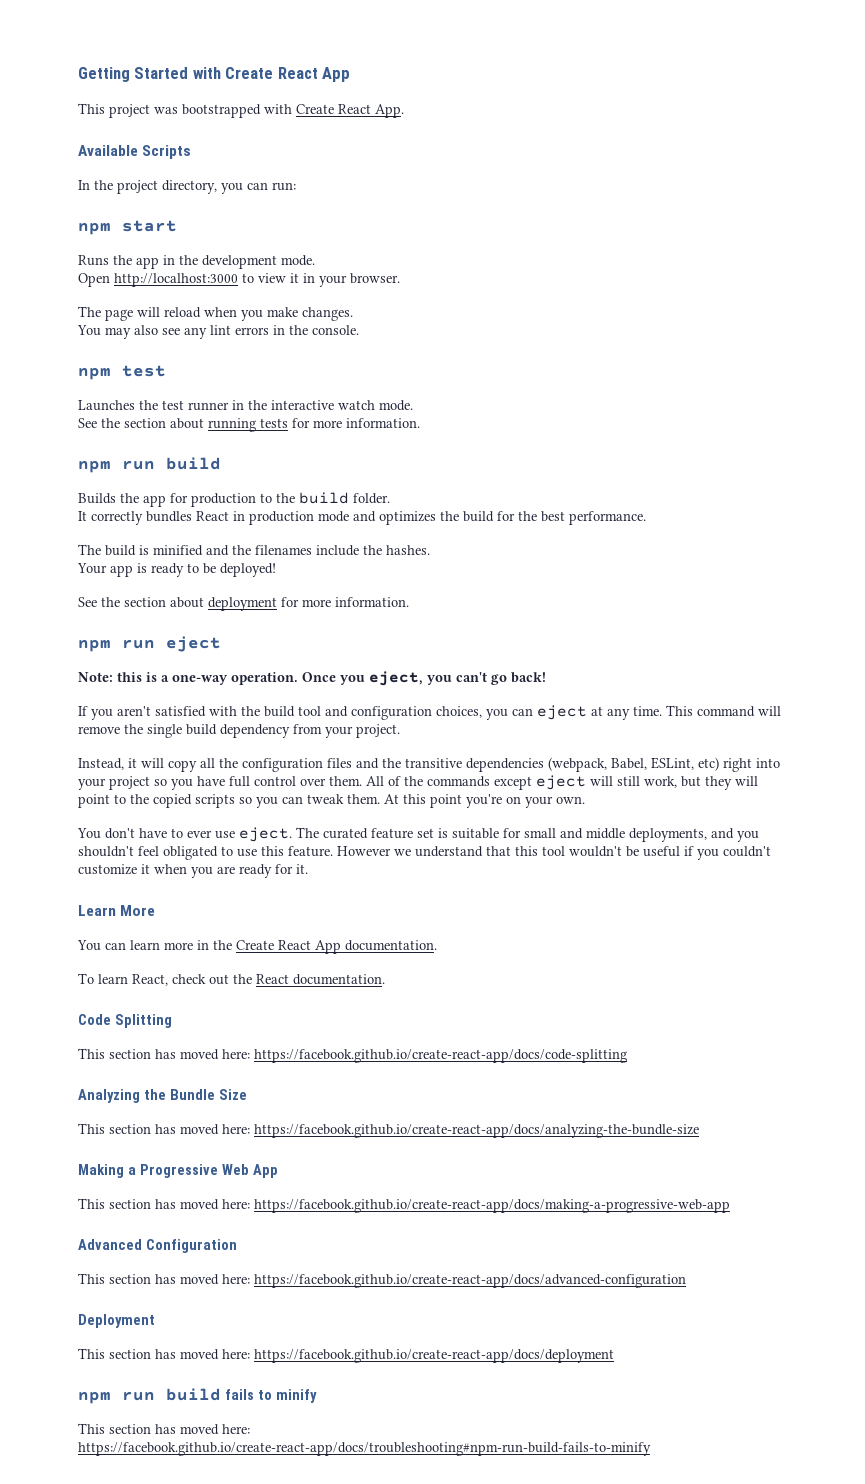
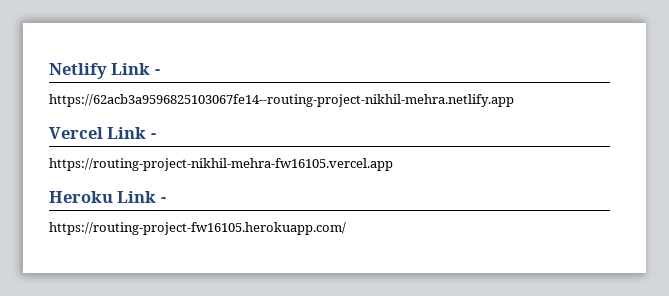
[78,67,351,82] [78,103,404,118] [78,145,192,159] [78,180,296,194] [78,220,177,235] [78,255,315,269] [78,273,400,287] [78,306,353,321] [77,325,359,339] [78,365,166,380] [78,400,413,411] [78,418,420,432] [78,457,221,473] [78,492,390,507] [78,511,646,525] [78,544,430,556] [77,563,276,577] [78,597,409,611] [78,636,221,652] [78,671,546,686] [78,705,781,720] [78,724,400,738] [78,757,780,772] [78,775,758,790] [78,794,585,808] [77,827,759,842] [78,846,771,860] [78,864,308,878] [78,905,156,916] [77,940,437,954] [78,973,385,986] [78,1014,172,1028] [78,1048,627,1063] [78,1089,247,1103] [78,1123,699,1138] [78,1164,278,1178] [78,1198,730,1213] [78,1239,237,1253] [78,1273,686,1288] [78,1314,155,1328] [78,1348,614,1363] [78,1388,317,1404] [78,1423,250,1435] [78,1442,651,1456] Getting Started with Create React App // This project was bootstrapped with Create React App. // Available Scripts // In the project directory, you can run: // npm start // Runs the app in the development mode. // Open http://localhost:3000 to view it in your browser. // The page will reload when you make changes. // You may also see any lint errors in the console. // npm test // Launches the test runner in the interactive watch mode. // See the section about running tests for more information. // npm run build // Builds the app for production to the build folder. // It correctly bundles React in production mode and optimizes the build for the best performance. // The build is minified and the filenames include the hashes. // Your app is ready to be deployed! // See the section about deployment for more information. // npm run eject // Note: this is a one-way operation. Once you eject, you can't go back! // If you aren't satisfied with the build tool and configuration choices, you can eject at any time. This command will remove the single build dependency from your project. // Instead, it will copy all the configuration files and the transitive dependencies (webpack, Babel, ESLint, etc) right into your project so you have full control over them. All of the commands except eject will still work, but they will point to the copied scripts so you can tweak them. At this point you're on your own. // You don't have to ever use eject. The curated feature set is suitable for small and middle deployments, and you shouldn't feel obligated to use this feature. However we understand that this tool wouldn't be useful if you couldn't customize it when you are ready for it. // Learn More // You can learn more in the Create React App documentation. // To learn React, check out the React documentation. // Code Splitting // This section has moved here: https://facebook.github.io/create-react-app/docs/code-splitting // Analyzing the Bundle Size // This section has moved here: https://facebook.github.io/create-react-app/docs/analyzing-the-bundle-size // Making a Progressive Web App // This section has moved here: https://facebook.github.io/create-react-app/docs/making-a-progressive-web-app // Advanced Configuration // This section has moved here: https://facebook.github.io/create-react-app/docs/advanced-configuration // Deployment // This section has moved here: https://facebook.github.io/create-react-app/docs/deployment // npm run build fails to minify // This section has moved here: https://facebook.github.io/create-react-app/docs/troubleshooting#npm-run-build-fails-to-minify -> [49,63,160,79] [49,94,514,107] [49,127,156,139] [49,158,393,171] [49,191,166,203] [49,222,346,235] Netlify Link - // https://62acb3a9596825103067fe14--routing-project-nikhil-mehra.netlify.app // Vercel Link - // https://routing-project-nikhil-mehra-fw16105.vercel.app // Heroku Link - // https://routing-project-fw16105.herokuapp.com/

